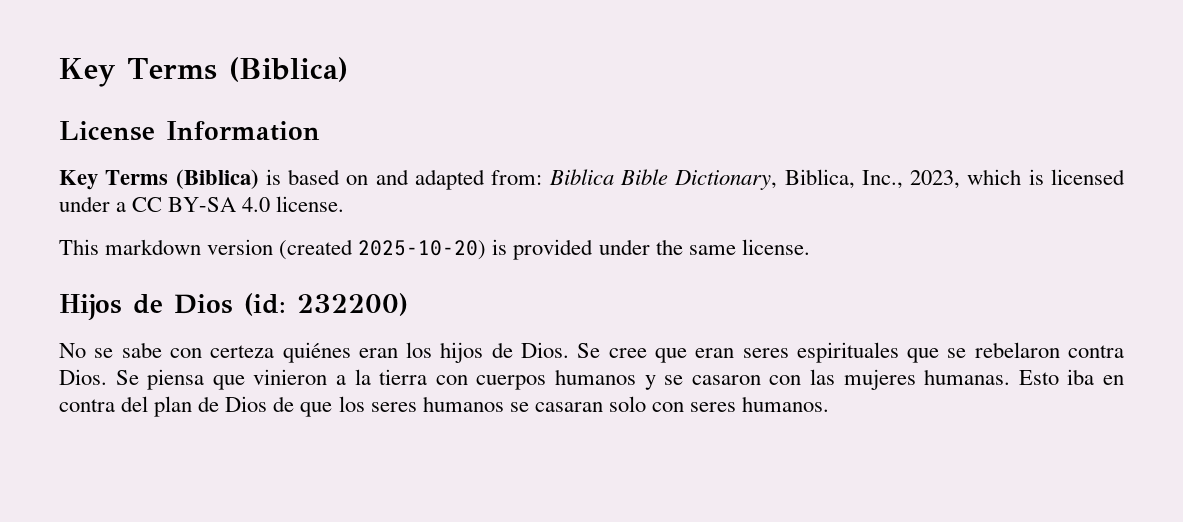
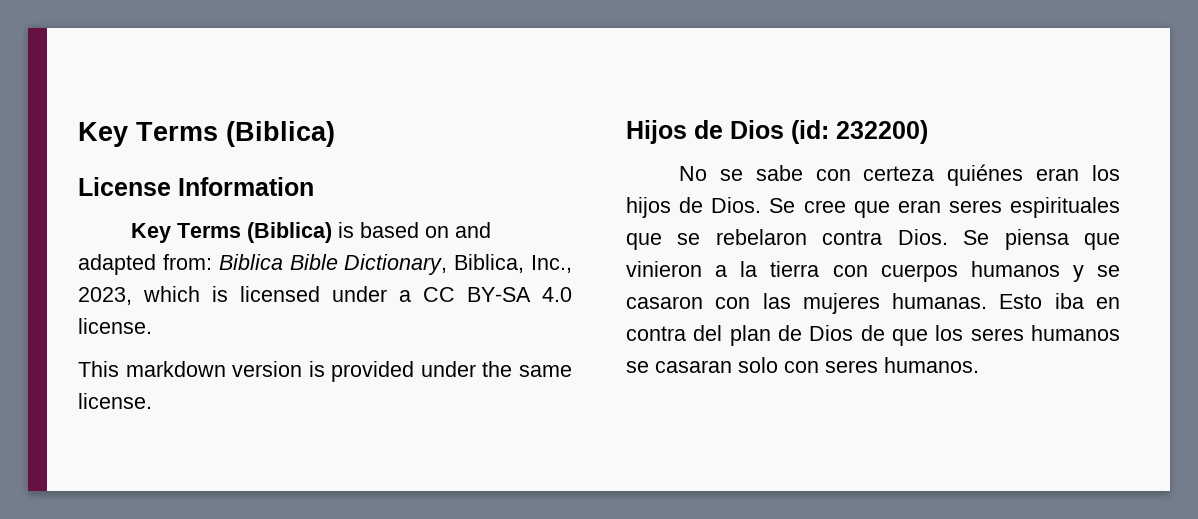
[279,239,487,260] (created 2025-10-20) -> (303, 369) none

